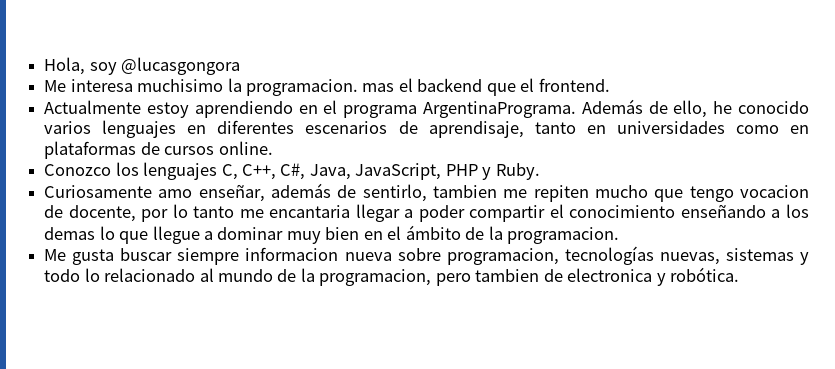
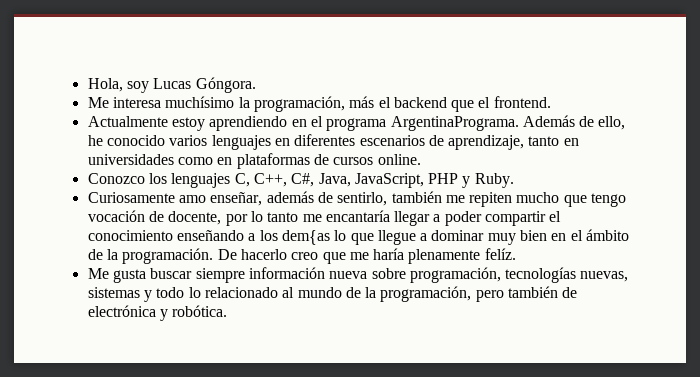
[121,57,241,75] @lucasgongora -> [153,77,256,93] Lucas Góngora.
[137,78,395,96] muchisimo la programacion. mas -> [165,96,375,112] muchísimo la programación, más
[428,121,524,138] aprendisaje, -> [448,135,525,150] aprendizaje,
[433,185,498,198] tambien -> [391,191,442,203] también
[739,185,809,198] vocacion -> [87,210,145,222] vocación
[269,205,351,218] encantaria -> [325,210,390,222] encantaría
[44,227,96,240] demas -> [281,230,330,245] dem{as
[507,227,620,244] programacion. -> [122,248,516,264] programación. De hacerlo creo que me haría plenamente felíz.
[245,247,339,261] informacion -> [248,267,325,279] información
[446,248,559,265] programacion, -> [409,267,501,283] programación,
[319,268,653,286] programacion, pero tambien de electronica -> [380,286,578,302] [87,305,156,317] programación, pero también de electrónica

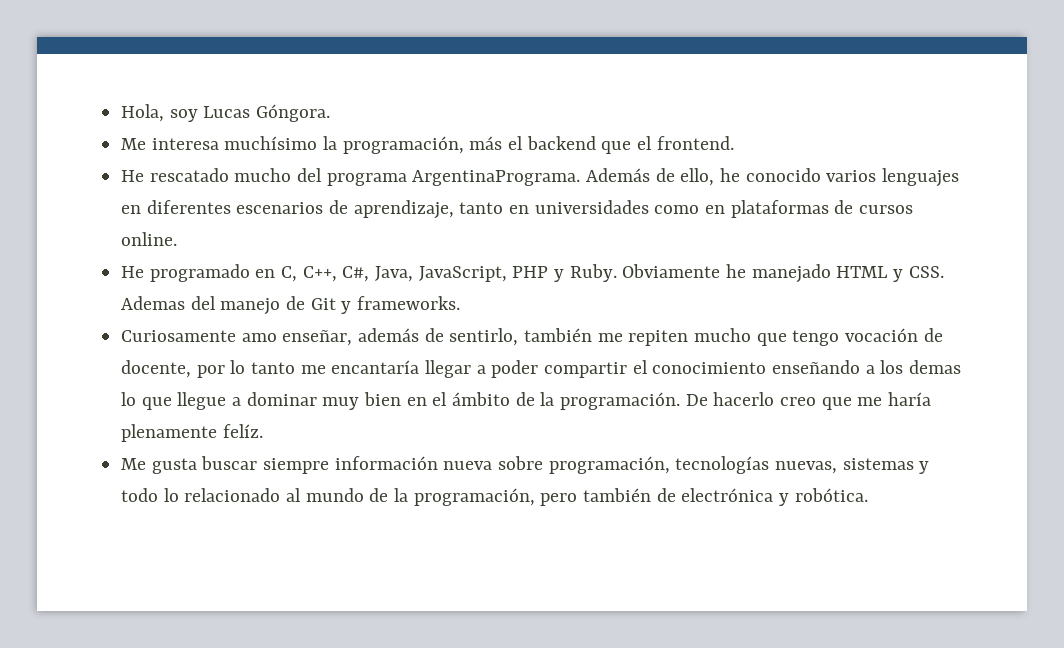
[87,116,323,131] Actualmente estoy aprendiendo en el -> [121,168,323,182] He rescatado mucho del
[87,173,231,188] Conozco los lenguajes -> [121,264,276,282] He programado en
(514, 180) none -> [622,264,944,283] [121,296,461,315] Obviamente he manejado HTML y CSS. Ademas del manejo de Git y frameworks.
[281,230,330,245] dem{as -> [909,360,962,374] demas

